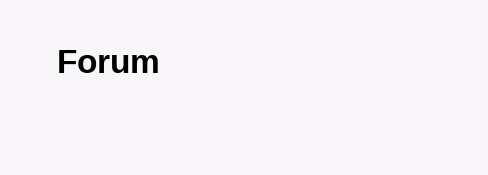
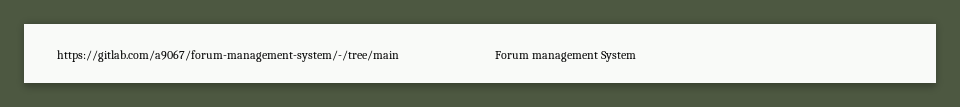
[57,50,160,73] Forum -> [57,50,399,62] [495,51,637,62] https://gitlab.com/a9067/forum-management-system/-/tree/main // Forum management System

